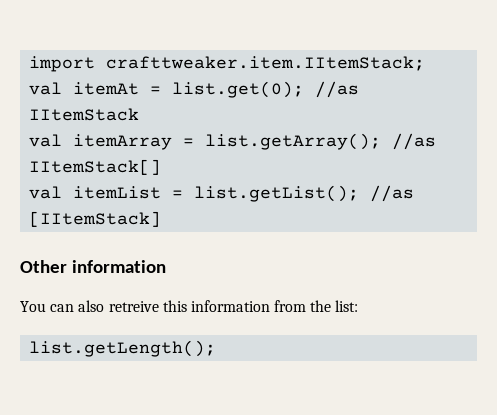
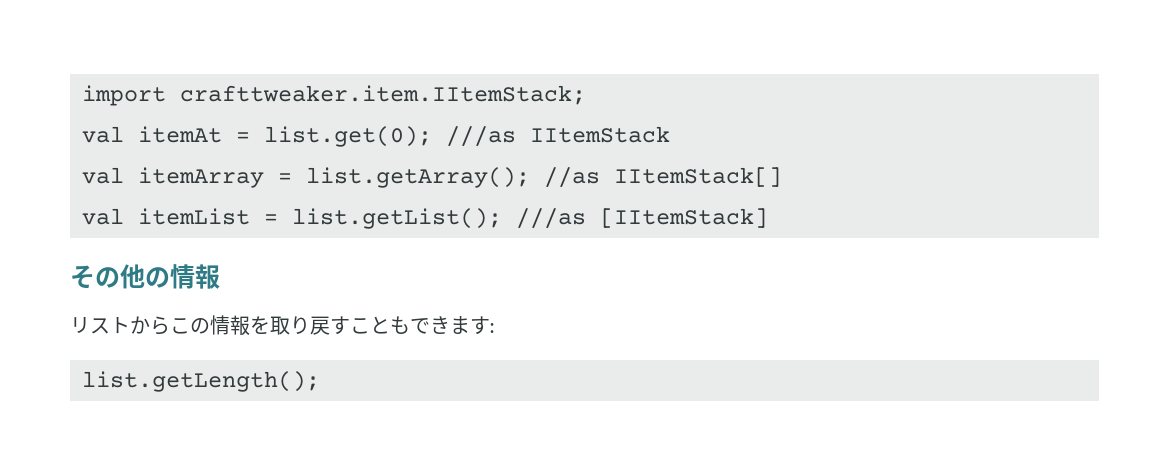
[315,81,360,98] //as -> [446,126,516,147] ///as
[370,185,415,202] //as -> [516,208,586,229] ///as
[20,260,167,273] [20,300,359,312] Other information // You can also retreive this information from the list: -> [70,264,220,289] [70,315,494,336] その他の情報 // リストからこの情報を取り戻すこともできます:

